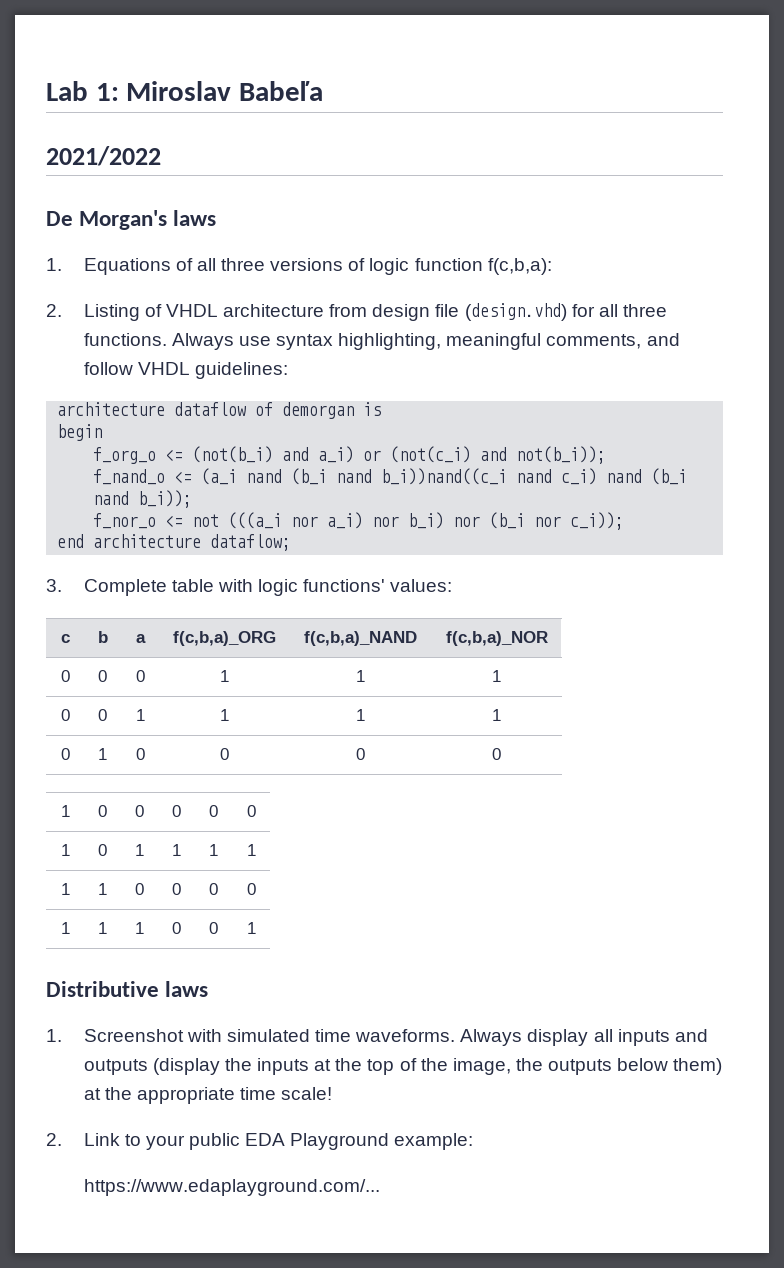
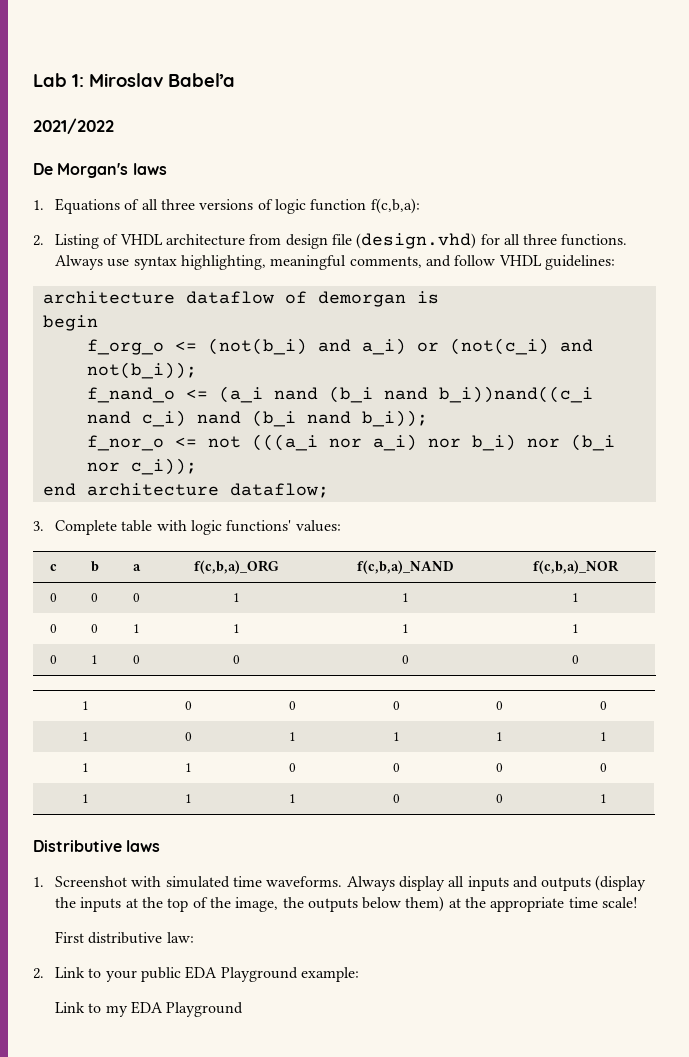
(333, 1093) none -> [54,931,194,944] // First distributive law:
[83,1179,380,1196] https://www.edaplayground.com/... -> [54,1001,244,1017] Link to my EDA Playground

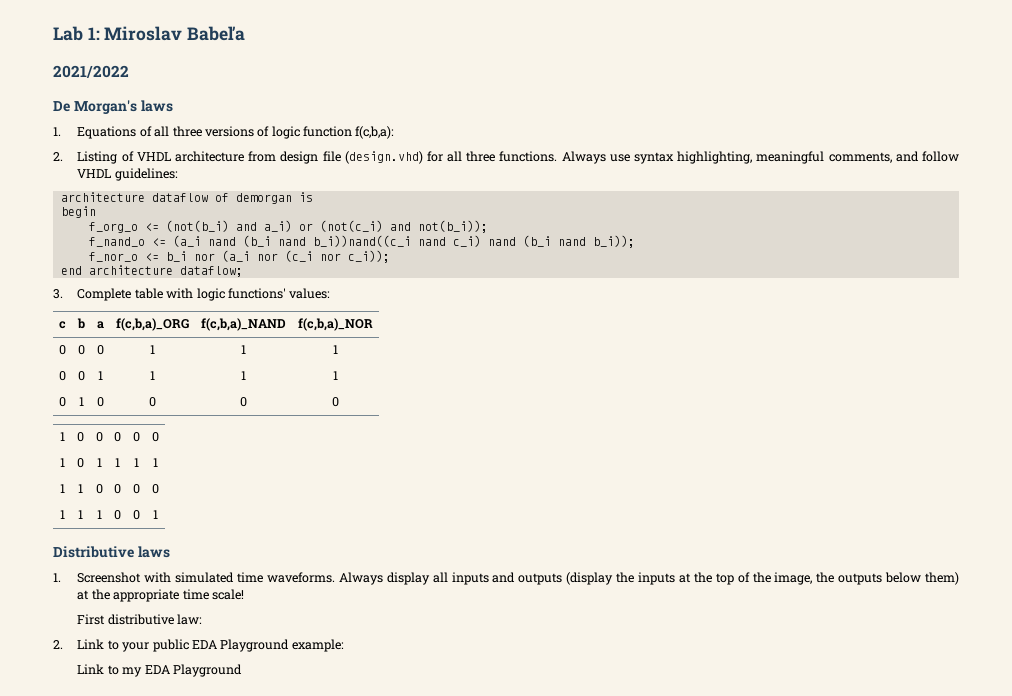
[207,434,615,451] not (((a_i nor a_i) nor b_i) nor (b_i -> [165,250,313,262] b_i nor (a_i nor (c_i

